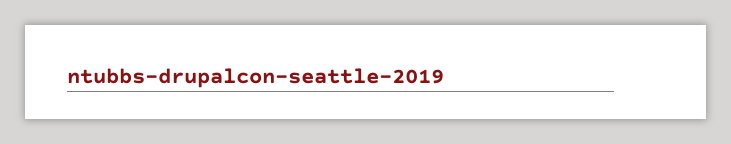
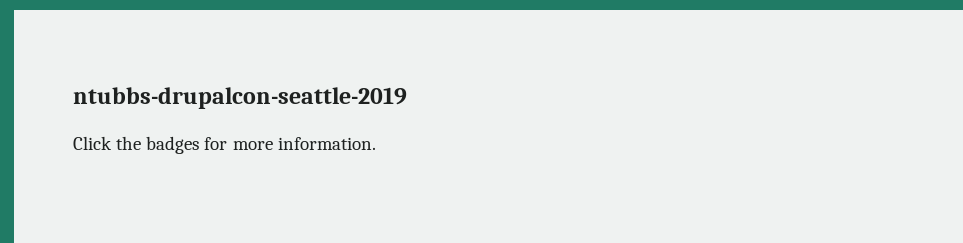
(444, 78) none -> [73,136,376,154] // Click the badges for more information.

